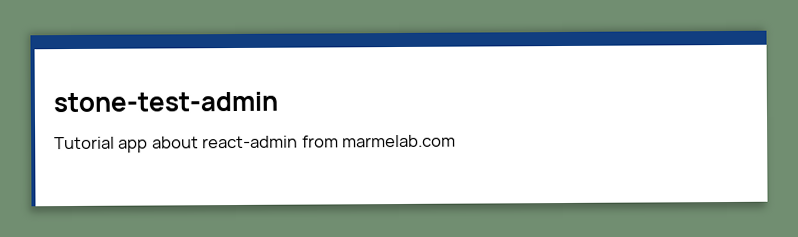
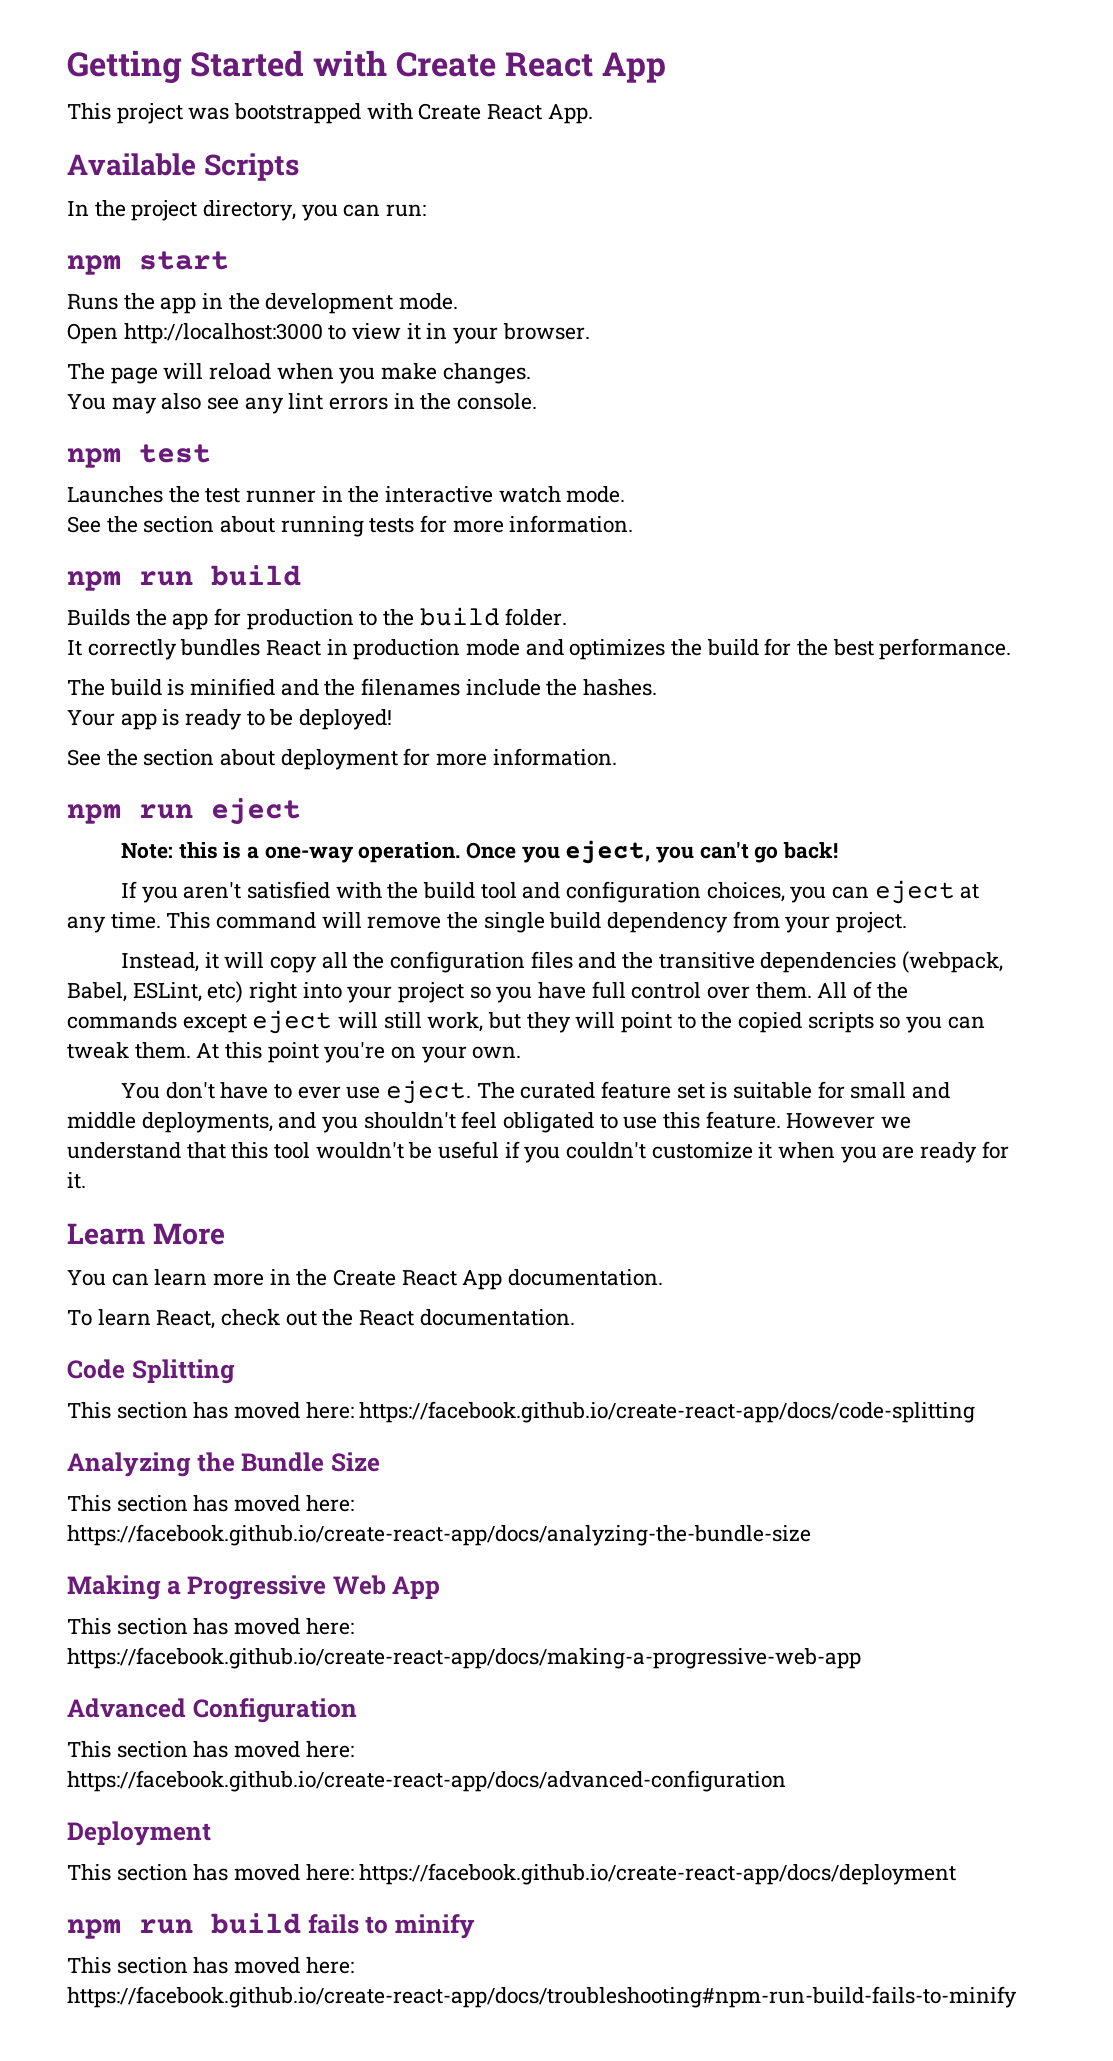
[53,91,278,113] [54,134,457,153] stone-test-admin // Tutorial app about react-admin from marmelab.com -> [67,50,666,84] [67,103,593,124] [67,153,299,181] [67,200,427,221] [67,251,229,275] [67,293,459,314] [67,323,590,344] [67,363,531,384] [67,393,538,414] [67,444,211,468] [67,486,626,503] [67,515,634,537] [67,565,301,591] [67,607,568,630] [67,638,1012,660] [67,678,658,696] [67,709,393,730] [67,748,617,770] [67,798,301,825] [120,840,838,864] [120,880,980,904] [67,911,908,933] [120,951,1003,973] [67,981,908,1003] [67,1010,985,1034] [67,1042,522,1063] [120,1080,950,1104] [67,1111,912,1133] [67,1141,1009,1163] [67,1172,86,1189] [67,1223,225,1245] [67,1269,664,1290] [67,1309,575,1329] [67,1359,235,1384] [67,1401,976,1423] [67,1452,380,1477] [67,1495,354,1512] [67,1524,811,1546] [67,1575,441,1600] [67,1618,354,1635] [67,1647,861,1669] [67,1698,357,1723] [67,1741,354,1758] [67,1770,786,1792] [67,1821,211,1846] [67,1863,957,1885] [67,1913,475,1939] [67,1957,354,1974] [67,1986,1017,2008] Getting Started with Create React App // This project was bootstrapped with Create React App. // Available Scripts // In the project directory, you can run: // npm start // Runs the app in the development mode. // Open http://localhost:3000 to view it in your browser. // The page will reload when you make changes. // You may also see any lint errors in the console. // npm test // Launches the test runner in the interactive watch mode. // See the section about running tests for more information. // npm run build // Builds the app for production to the build folder. // It correctly bundles React in production mode and optimizes the build for the best performance. // The build is minified and the filenames include the hashes. // Your app is ready to be deployed! // See the section about deployment for more information. // npm run eject // Note: this is a one-way operation. Once you eject, you can't go back! // If you aren't satisfied with the build tool and configuration choices, you can eject at any time. This command will remove the single build dependency from your project. // Instead, it will copy all the configuration files and the transitive dependencies (webpack, Babel, ESLint, etc) right into your project so you have full control over them. All of the commands except eject will still work, but they will point to the copied scripts so you can tweak them. At this point you're on your own. // You don't have to ever use eject. The curated feature set is suitable for small and middle deployments, and you shouldn't feel obligated to use this feature. However we understand that this tool wouldn't be useful if you couldn't customize it when you are ready for it. // Learn More // You can learn more in the Create React App documentation. // To learn React, check out the React documentation. // Code Splitting // This section has moved here: https://facebook.github.io/create-react-app/docs/code-splitting // Analyzing the Bundle Size // This section has moved here: https://facebook.github.io/create-react-app/docs/analyzing-the-bundle-size // Making a Progressive Web App // This section has moved here: https://facebook.github.io/create-react-app/docs/making-a-progressive-web-app // Advanced Configuration // This section has moved here: https://facebook.github.io/create-react-app/docs/advanced-configuration // Deployment // This section has moved here: https://facebook.github.io/create-react-app/docs/deployment // npm run build fails to minify // This section has moved here: https://facebook.github.io/create-react-app/docs/troubleshooting#npm-run-build-fails-to-minify

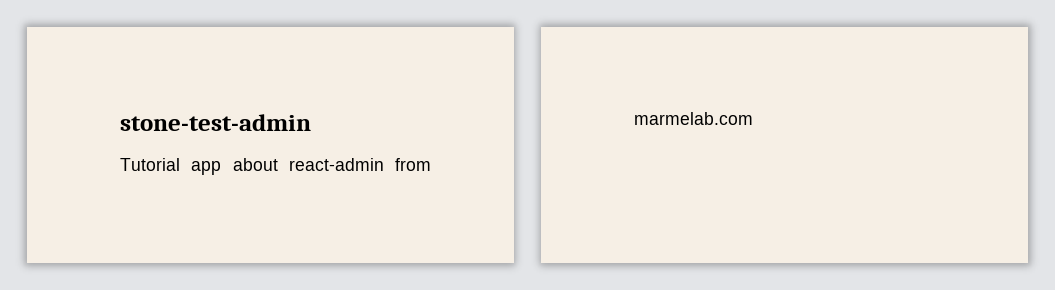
[67,50,666,84] [67,103,593,124] [67,153,299,181] [67,200,427,221] [67,251,229,275] [67,293,459,314] [67,323,590,344] [67,363,531,384] [67,393,538,414] [67,444,211,468] [67,486,626,503] [67,515,634,537] [67,565,301,591] [67,607,568,630] [67,638,1012,660] [67,678,658,696] [67,709,393,730] [67,748,617,770] [67,798,301,825] [120,840,838,864] [120,880,980,904] [67,911,908,933] [120,951,1003,973] [67,981,908,1003] [67,1010,985,1034] [67,1042,522,1063] [120,1080,950,1104] [67,1111,912,1133] [67,1141,1009,1163] [67,1172,86,1189] [67,1223,225,1245] [67,1269,664,1290] [67,1309,575,1329] [67,1359,235,1384] [67,1401,976,1423] [67,1452,380,1477] [67,1495,354,1512] [67,1524,811,1546] [67,1575,441,1600] [67,1618,354,1635] [67,1647,861,1669] [67,1698,357,1723] [67,1741,354,1758] [67,1770,786,1792] [67,1821,211,1846] [67,1863,957,1885] [67,1913,475,1939] [67,1957,354,1974] [67,1986,1017,2008] Getting Started with Create React App // This project was bootstrapped with Create React App. // Available Scripts // In the project directory, you can run: // npm start // Runs the app in the development mode. // Open http://localhost:3000 to view it in your browser. // The page will reload when you make changes. // You may also see any lint errors in the console. // npm test // Launches the test runner in the interactive watch mode. // See the section about running tests for more information. // npm run build // Builds the app for production to the build folder. // It correctly bundles React in production mode and optimizes the build for the best performance. // The build is minified and the filenames include the hashes. // Your app is ready to be deployed! // See the section about deployment for more information. // npm run eject // Note: this is a one-way operation. Once you eject, you can't go back! // If you aren't satisfied with the build tool and configuration choices, you can eject at any time. This command will remove the single build dependency from your project. // Instead, it will copy all the configuration files and the transitive dependencies (webpack, Babel, ESLint, etc) right into your project so you have full control over them. All of the commands except eject will still work, but they will point to the copied scripts so you can tweak them. At this point you're on your own. // You don't have to ever use eject. The curated feature set is suitable for small and middle deployments, and you shouldn't feel obligated to use this feature. However we understand that this tool wouldn't be useful if you couldn't customize it when you are ready for it. // Learn More // You can learn more in the Create React App documentation. // To learn React, check out the React documentation. // Code Splitting // This section has moved here: https://facebook.github.io/create-react-app/docs/code-splitting // Analyzing the Bundle Size // This section has moved here: https://facebook.github.io/create-react-app/docs/analyzing-the-bundle-size // Making a Progressive Web App // This section has moved here: https://facebook.github.io/create-react-app/docs/making-a-progressive-web-app // Advanced Configuration // This section has moved here: https://facebook.github.io/create-react-app/docs/advanced-configuration // Deployment // This section has moved here: https://facebook.github.io/create-react-app/docs/deployment // npm run build fails to minify // This section has moved here: https://facebook.github.io/create-react-app/docs/troubleshooting#npm-run-build-fails-to-minify -> [120,114,311,131] [120,158,431,175] [634,112,753,125] stone-test-admin // Tutorial app about react-admin from marmelab.com

